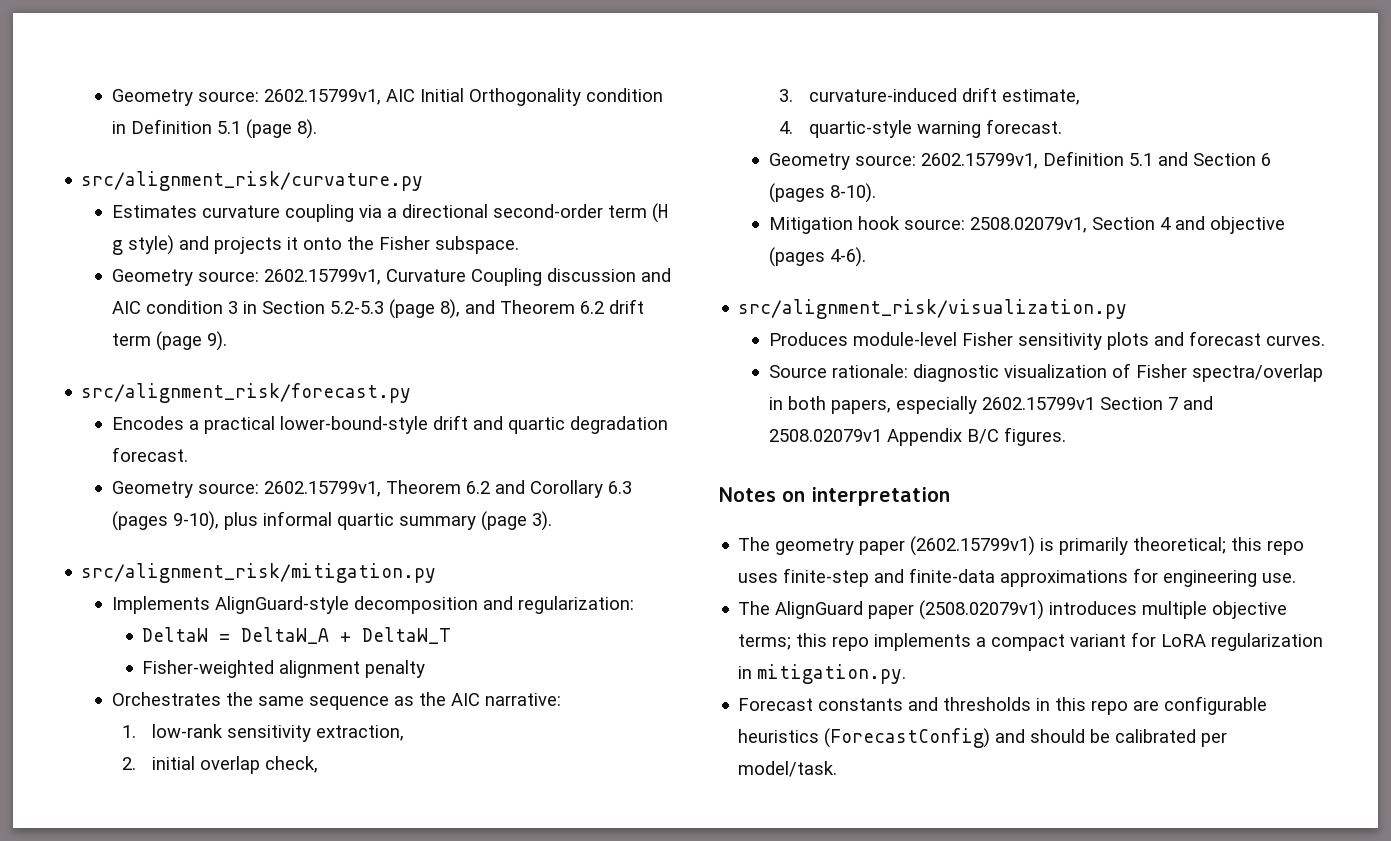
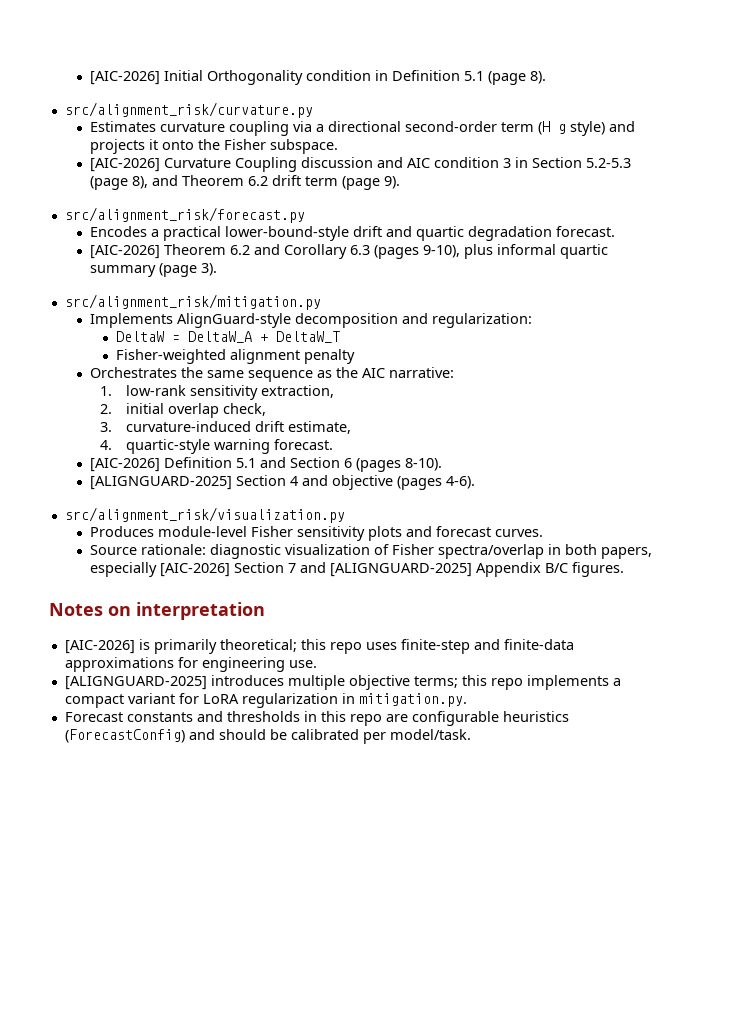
[111,89,415,106] Geometry source: 2602.15799v1, AIC -> [90,71,161,85] [AIC-2026]
[111,269,381,286] Geometry source: 2602.15799v1, -> [90,158,161,172] [AIC-2026]
[111,481,381,498] Geometry source: 2602.15799v1, -> [90,245,161,259] [AIC-2026]
[768,153,1038,170] Geometry source: 2602.15799v1, -> [90,458,161,472] [AIC-2026]
[768,216,1087,234] Mitigation hook source: 2508.02079v1, -> [90,476,233,490] [ALIGNGUARD-2025]
[981,397,1095,410] 2602.15799v1 -> [160,563,231,577] [AIC-2026]
[768,429,882,442] 2508.02079v1 -> [330,563,473,577] [ALIGNGUARD-2025]
[738,536,1036,556] The geometry paper (2602.15799v1) -> [64,640,135,654] [AIC-2026]
[738,600,1045,620] The AlignGuard paper (2508.02079v1) -> [64,676,207,690] [ALIGNGUARD-2025]

